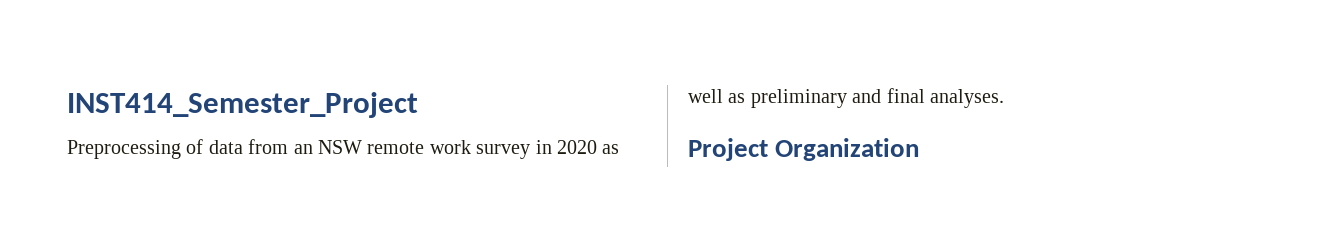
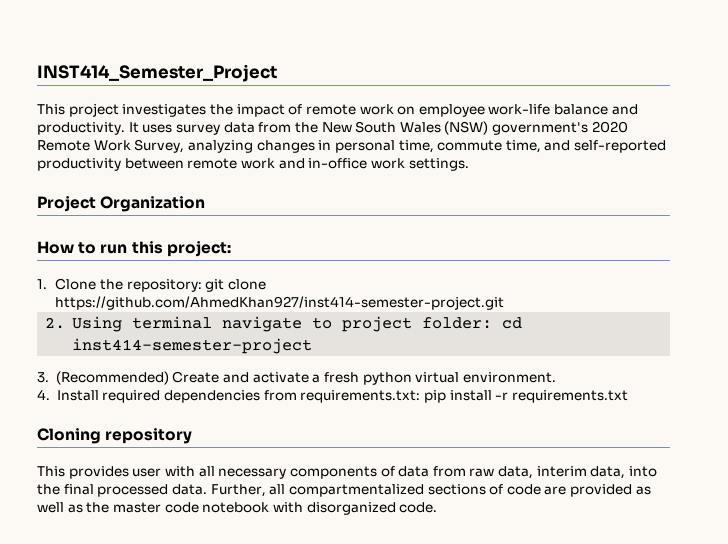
[67,139,620,159] [688,88,1004,108] [688,138,920,161] Preprocessing of data from an NSW remote work survey in 2020 as well as preliminary and final analyses. // Project Organization -> [37,103,638,117] [37,121,628,135] [37,139,667,153] [37,158,469,171] [37,196,206,212] [37,241,231,257] [37,278,266,292] [55,296,505,310] [45,316,522,332] [71,338,312,354] [37,371,556,385] [37,389,628,403] [37,428,193,444] [37,466,658,479] [37,484,651,497] [37,502,438,515] This project investigates the impact of remote work on employee work-life balance and productivity. It uses survey data from the New South Wales (NSW) government's 2020 Remote Work Survey, analyzing changes in personal time, commute time, and self-reported productivity between remote work and in-office work settings. // Project Organization // How to run this project: // 1. Clone the repository: git clone https://github.com/AhmedKhan927/inst414-semester-project.git // 2. Using terminal navigate to project folder: cd inst414-semester-project // 3. (Recommended) Create and activate a fresh python virtual environment. // 4. Install required dependencies from requirements.txt: pip install -r requirements.txt // Cloning repository // This provides user with all necessary components of data from raw data, interim data, into the final processed data. Further, all compartmentalized sections of code are provided as well as the master code notebook with disorganized code.

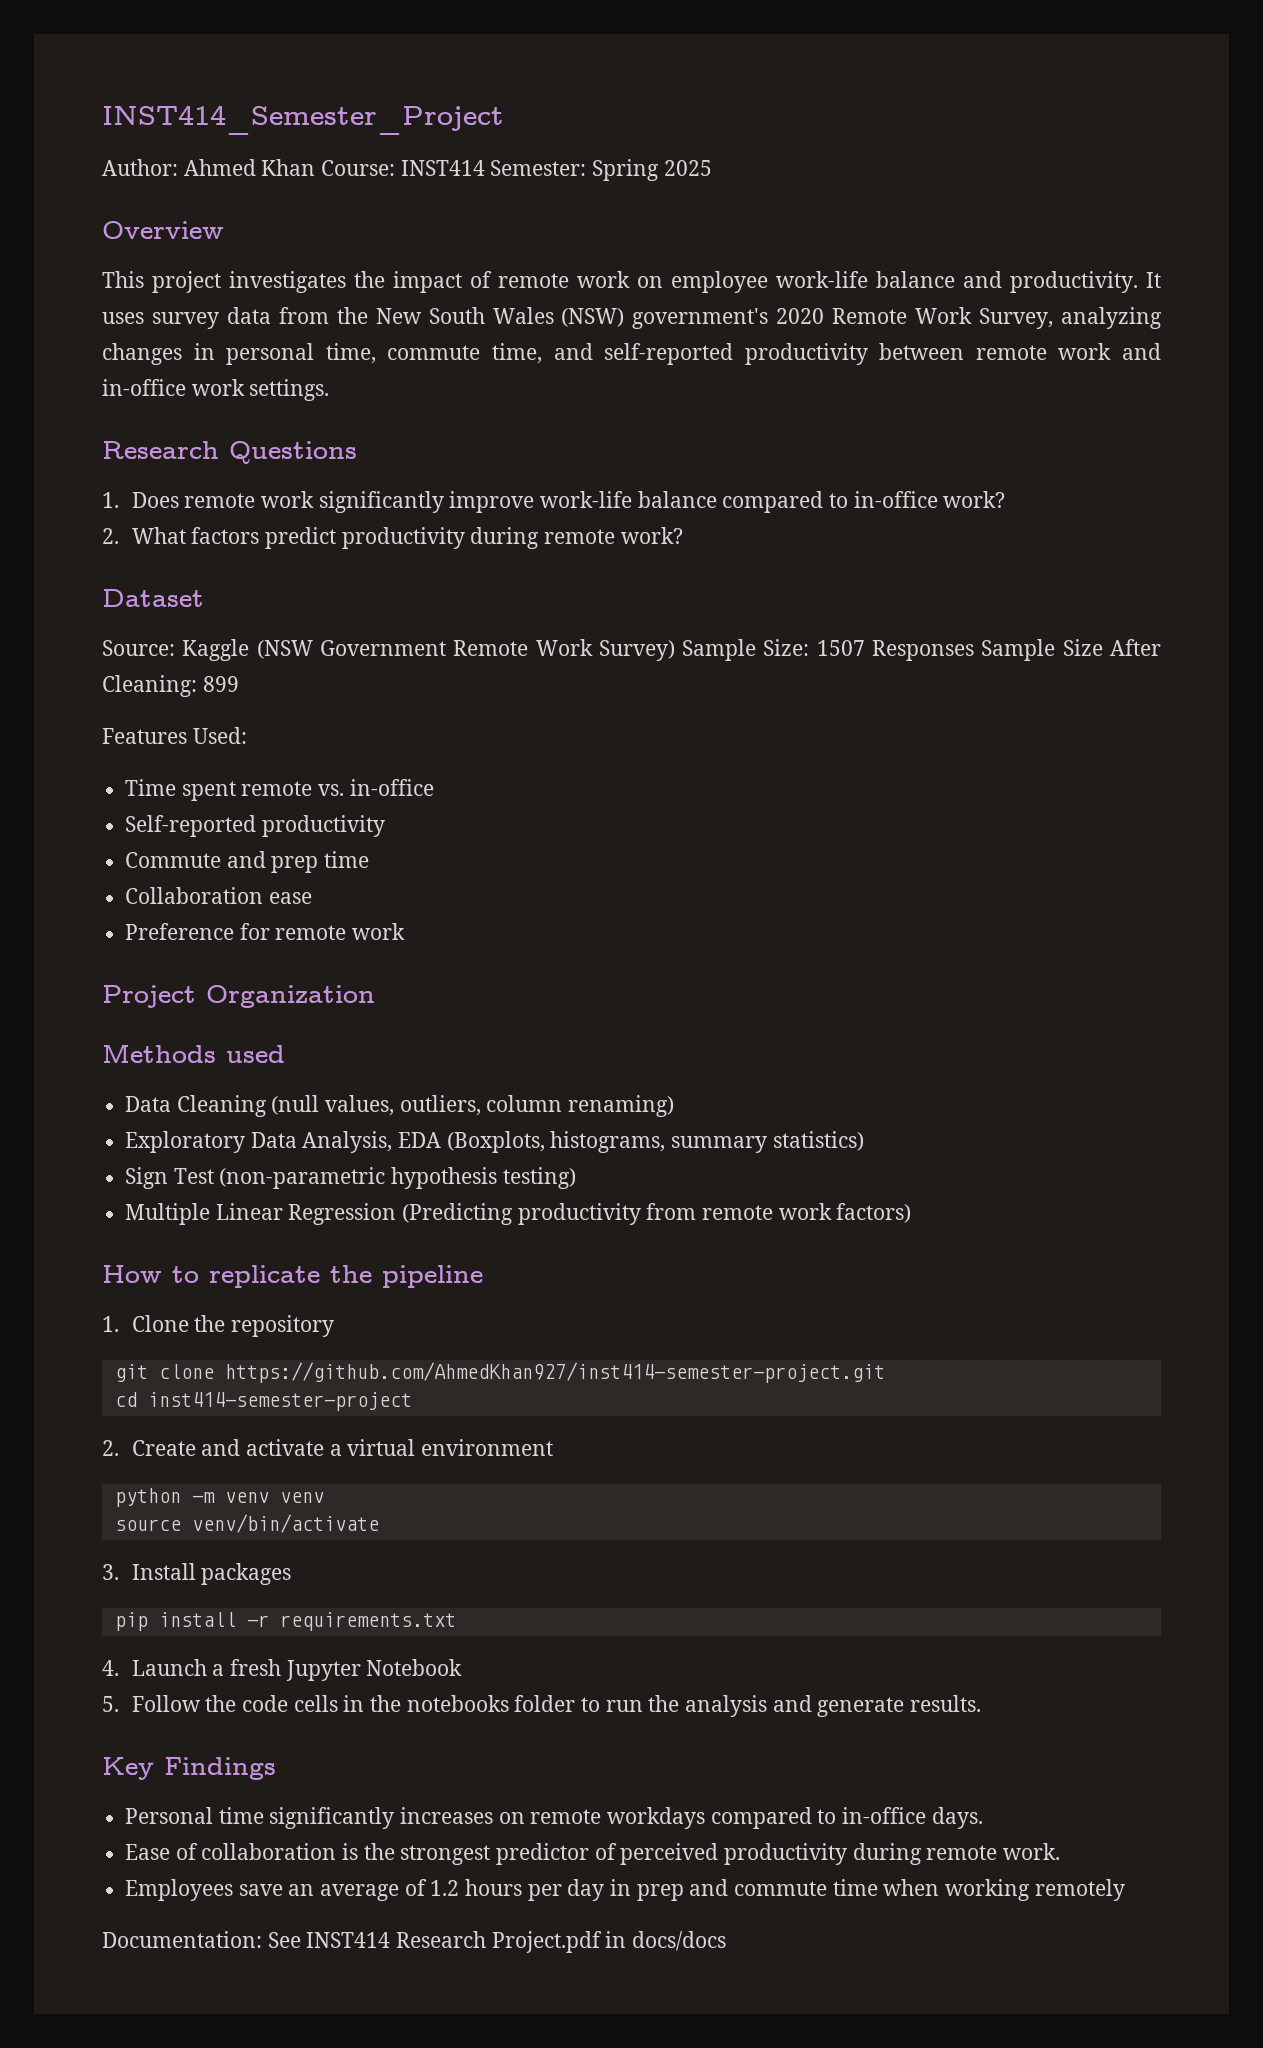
(277, 73) none -> [102,159,712,181] [102,221,224,239] // Author: Ahmed Khan Course: INST414 Semester: Spring 2025 // Overview
[37,196,206,212] Project Organization -> [102,441,357,464] [102,491,1006,513] [102,527,683,549] [102,589,204,607] [102,639,1161,661] [102,675,239,697] [102,727,247,744] [125,779,434,801] [125,815,385,837] [125,851,370,873] [125,887,312,904] [125,923,406,940] [102,985,375,1008] [102,1044,285,1063] [125,1095,675,1117] [125,1131,864,1153] [125,1167,576,1189] [125,1203,912,1225] Research Questions // 1. Does remote work significantly improve work-life balance compared to in-office work? // 2. What factors predict productivity during remote work? // Dataset // Source: Kaggle (NSW Government Remote Work Survey) Sample Size: 1507 Responses Sample Size After Cleaning: 899 // Features Used: // Time spent remote vs. in-office // Self-reported productivity // Commute and prep time // Collaboration ease // Preference for remote work // Project Organization // Methods used // Data Cleaning (null values, outliers, column renaming) // Exploratory Data Analysis, EDA (Boxplots, histograms, summary statistics) // Sign Test (non-parametric hypothesis testing) // Multiple Linear Regression (Predicting productivity from remote work factors)
[100,241,231,257] run this project: -> [209,1265,483,1288] replicate the pipeline
[126,279,202,292] repository: -> [230,1315,334,1337] repository //
[45,316,492,332] 2. Using terminal navigate to project folder: -> (885, 1372) none
[37,371,169,385] 3. (Recommended) -> [102,1440,119,1456] 2.
[323,372,556,385] [37,389,628,403] [37,428,193,444] [37,466,658,479] [37,484,651,497] [37,502,438,515] fresh python virtual environment. // 4. Install required dependencies from requirements.txt: pip install -r requirements.txt // Cloning repository // This provides user with all necessary components of data from raw data, interim data, into the final processed data. Further, all compartmentalized sections of code are provided as well as the master code notebook with disorganized code. -> [347,1439,553,1456] [114,1488,324,1507] [114,1514,379,1533] [102,1563,292,1585] [114,1612,456,1631] [102,1659,463,1681] [102,1695,981,1717] [102,1757,276,1780] [125,1807,983,1829] [125,1843,1061,1865] [125,1879,1125,1901] [102,1931,727,1953] virtual environment // python -m venv venv // source venv/bin/activate // 3. Install packages // pip install -r requirements.txt // 4. Launch a fresh Jupyter Notebook // 5. Follow the code cells in the notebooks folder to run the analysis and generate results. // Key Findings // Personal time significantly increases on remote workdays compared to in-office days. // Ease of collaboration is the strongest predictor of perceived productivity during remote work. // Employees save an average of 1.2 hours per day in prep and commute time when working remotely // Documentation: See INST414 Research Project.pdf in docs/docs

